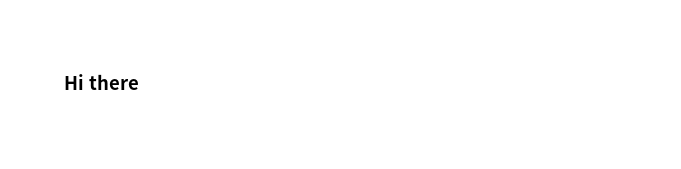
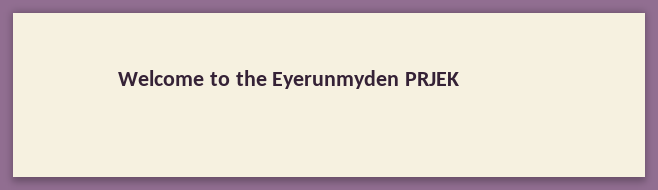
[64,74,139,90] Hi there -> [118,70,460,89] Welcome to the Eyerunmyden PRJEK

